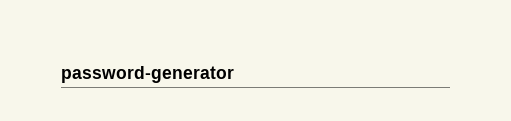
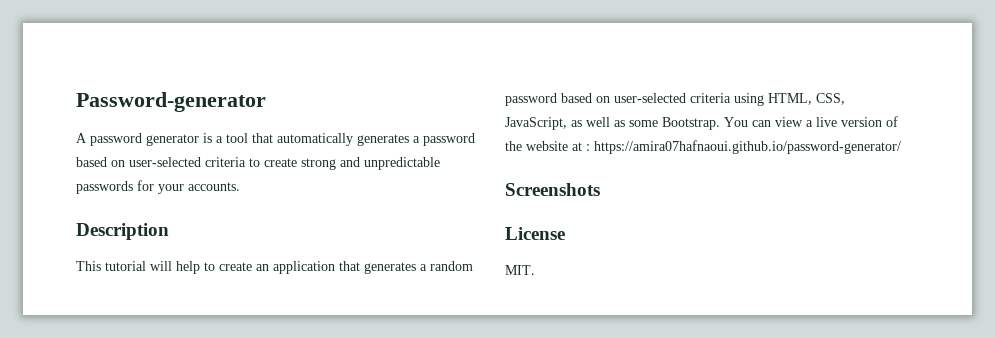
[61,66,234,83] password-generator -> [76,92,266,112] [76,133,475,146] [76,157,440,170] [76,180,240,194] [76,223,169,240] [76,261,473,274] [505,93,845,106] [505,116,898,130] [505,140,901,154] [505,183,600,196] [505,227,565,240] [505,265,535,275] Password-generator // A password generator is a tool that automatically generates a password based on user-selected criteria to create strong and unpredictable passwords for your accounts. // Description // This tutorial will help to create an application that generates a random password based on user-selected criteria using HTML, CSS, JavaScript, as well as some Bootstrap. You can view a live version of the website at : https://amira07hafnaoui.github.io/password-generator/ // Screenshots // License // MIT.

